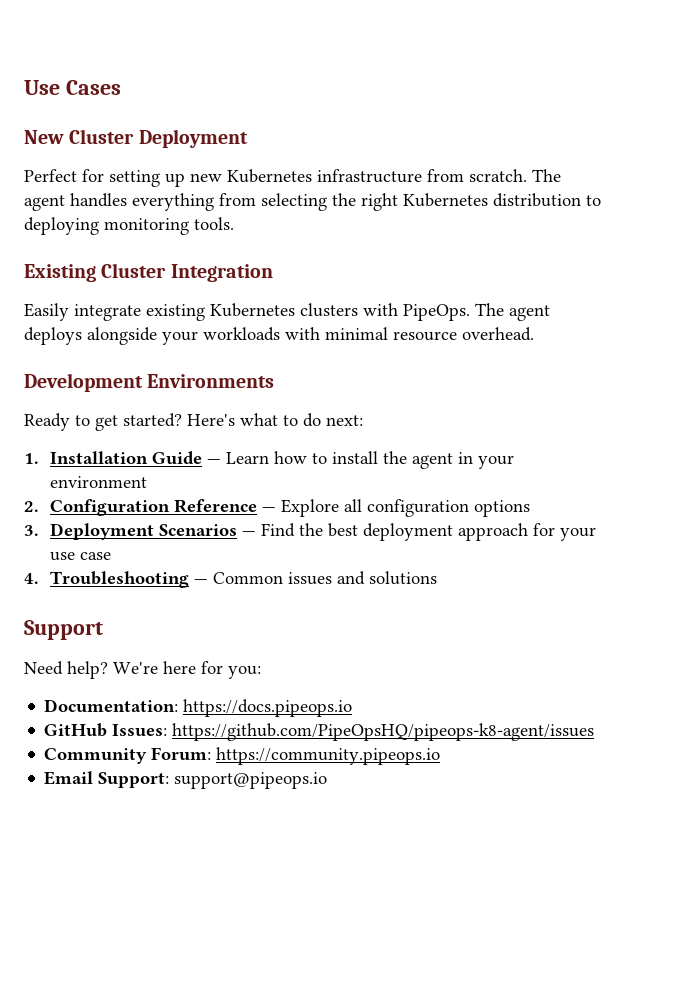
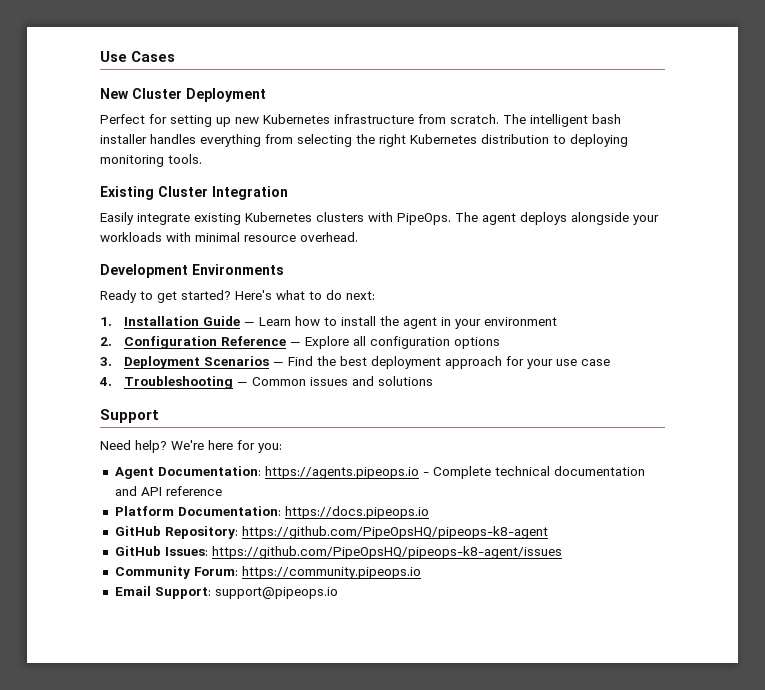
[24,195,65,211] agent -> [530,114,621,127] [100,134,147,144] intelligent bash installer
(261, 672) none -> [114,466,645,479] [114,486,222,496] [114,506,174,516] Agent Documentation: https://agents.pipeops.io - Complete technical documentation and API reference // Platform
(353, 708) none -> [114,526,548,539] // GitHub Repository: https://github.com/PipeOpsHQ/pipeops-k8-agent

